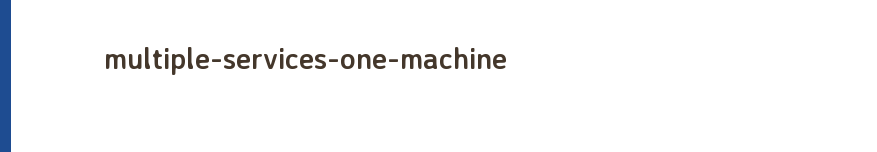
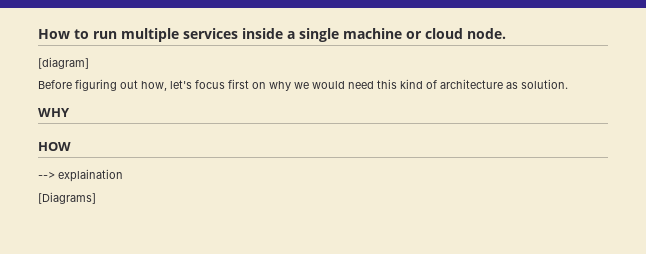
[104,47,507,75] multiple-services-one-machine -> [38,28,506,42] [38,57,89,69] [38,79,568,91] [38,108,70,117] [38,142,71,151] [38,169,123,182] [38,192,96,204] How to run multiple services inside a single machine or cloud node. // [diagram] // Before figuring out how, let's focus first on why we would need this kind of architecture as solution. // WHY // HOW // --> explaination // [Diagrams]

